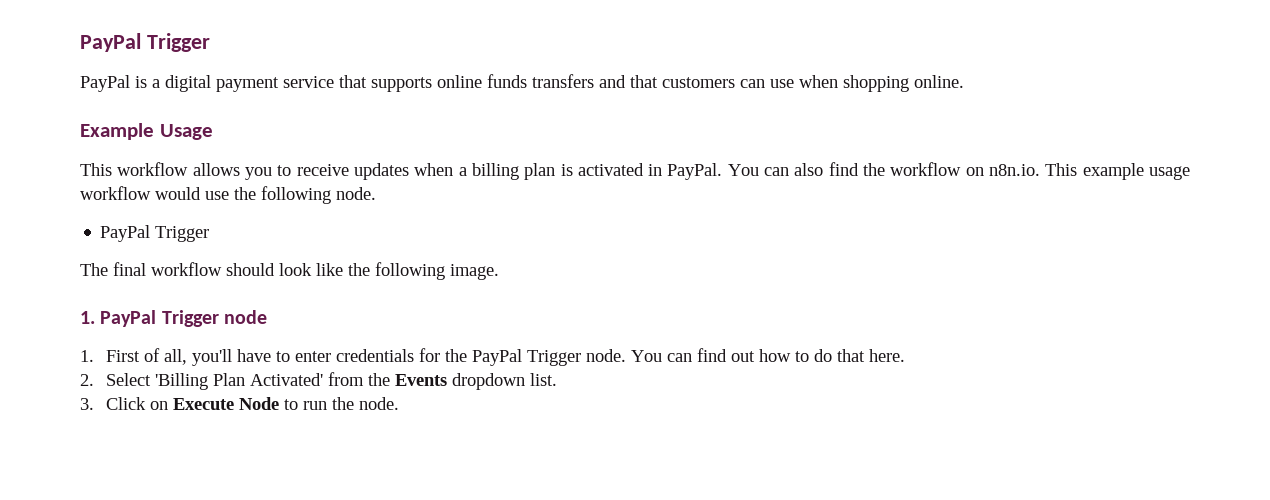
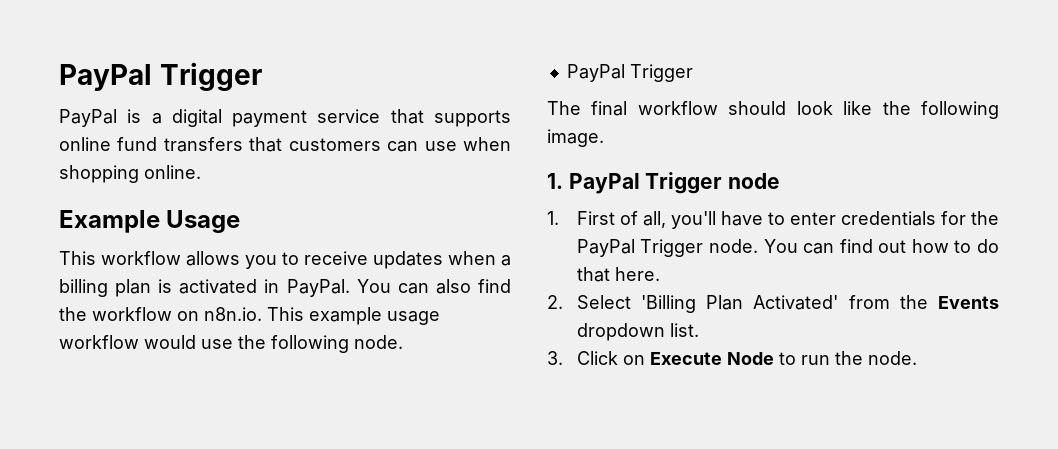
[487,74,626,88] funds transfers and -> [117,137,243,152] fund transfers

